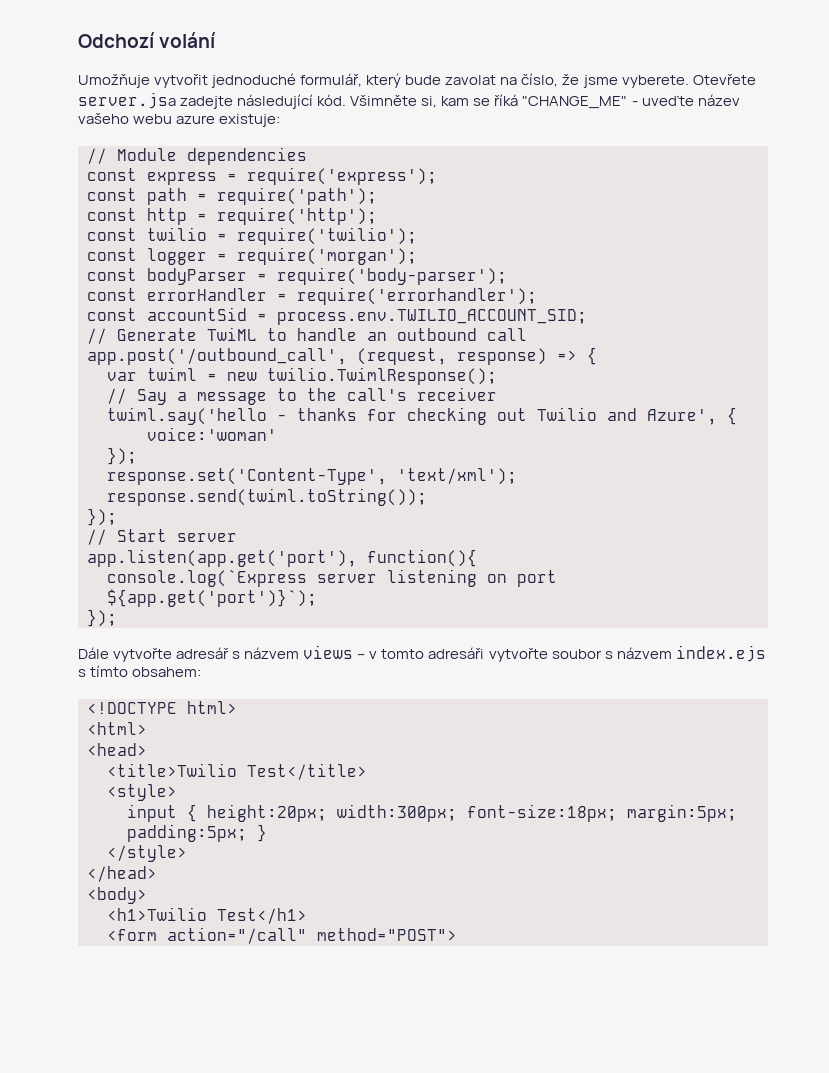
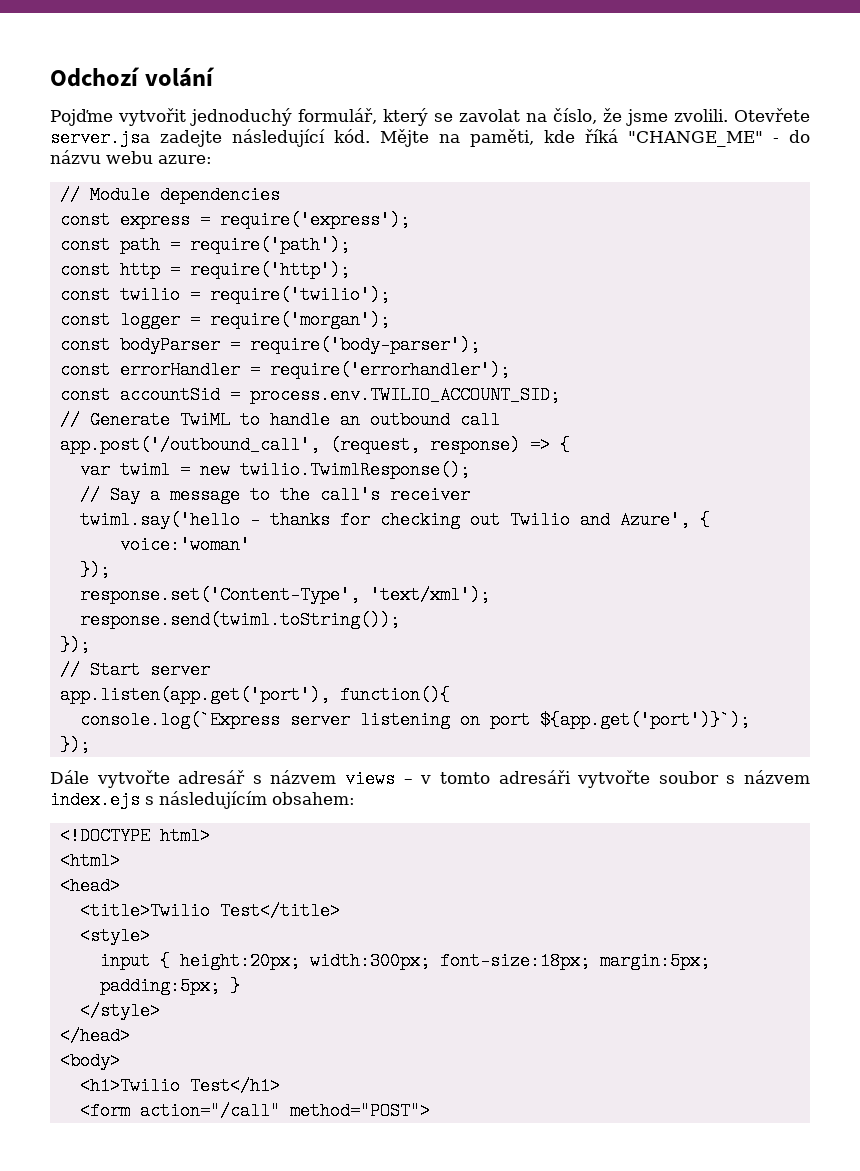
[78,73,297,88] Umožňuje vytvořit jednoduché -> [50,108,293,126] Pojďme vytvořit jednoduchý
[405,75,442,85] bude -> [433,113,453,122] se
[621,75,689,88] vyberete. -> [673,109,728,122] zvolili.
[350,94,740,109] [78,113,281,127] Všimněte si, kam se říká "CHANGE_ME" - uveďte název vašeho webu azure existuje: -> [380,129,810,147] [50,150,212,164] Mějte na paměti, kde říká "CHANGE_ME" - do názvu webu azure:
[90,665,129,677] tímto -> [159,791,267,809] následujícím

